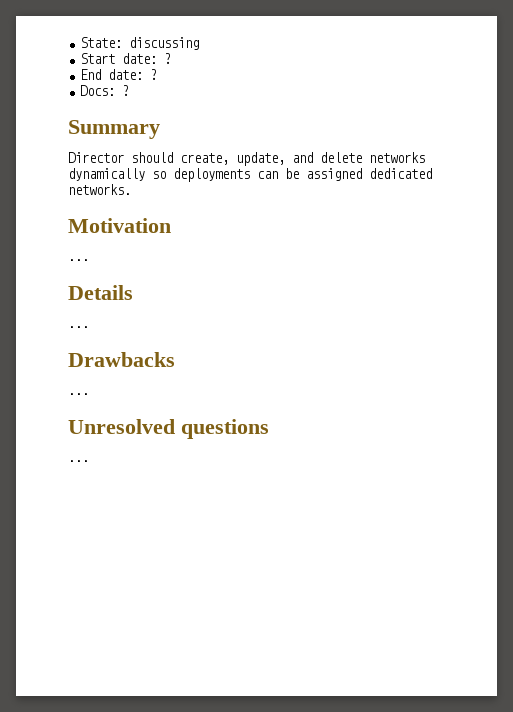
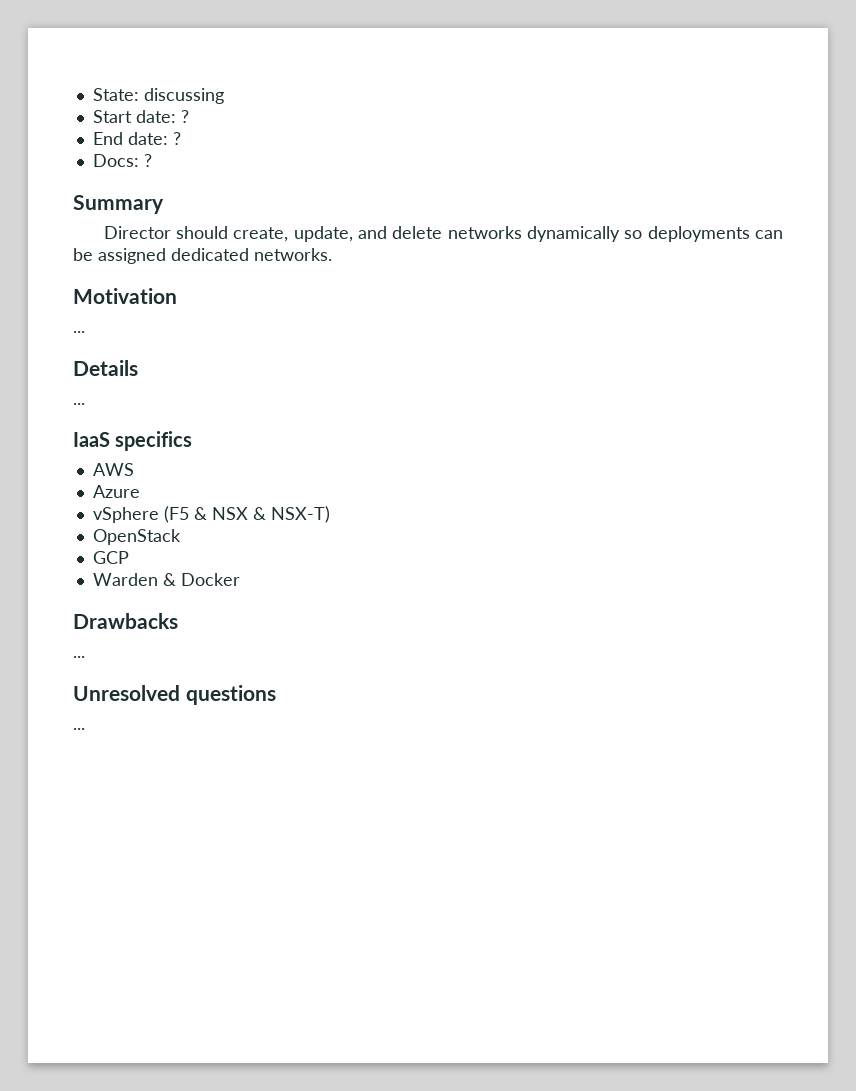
(89, 327) none -> [73,431,193,451] [92,463,134,476] [92,485,140,498] [92,506,330,523] [92,529,181,545] [92,551,129,564] [92,573,240,586] // IaaS specifics // AWS // Azure // vSphere (F5 & NSX & NSX-T) // OpenStack // GCP // Warden & Docker

